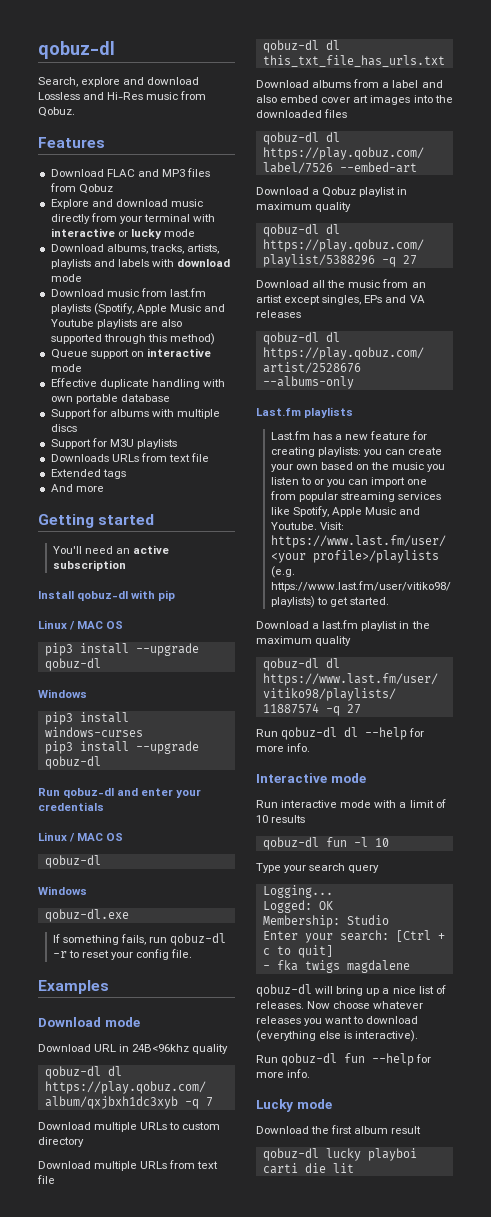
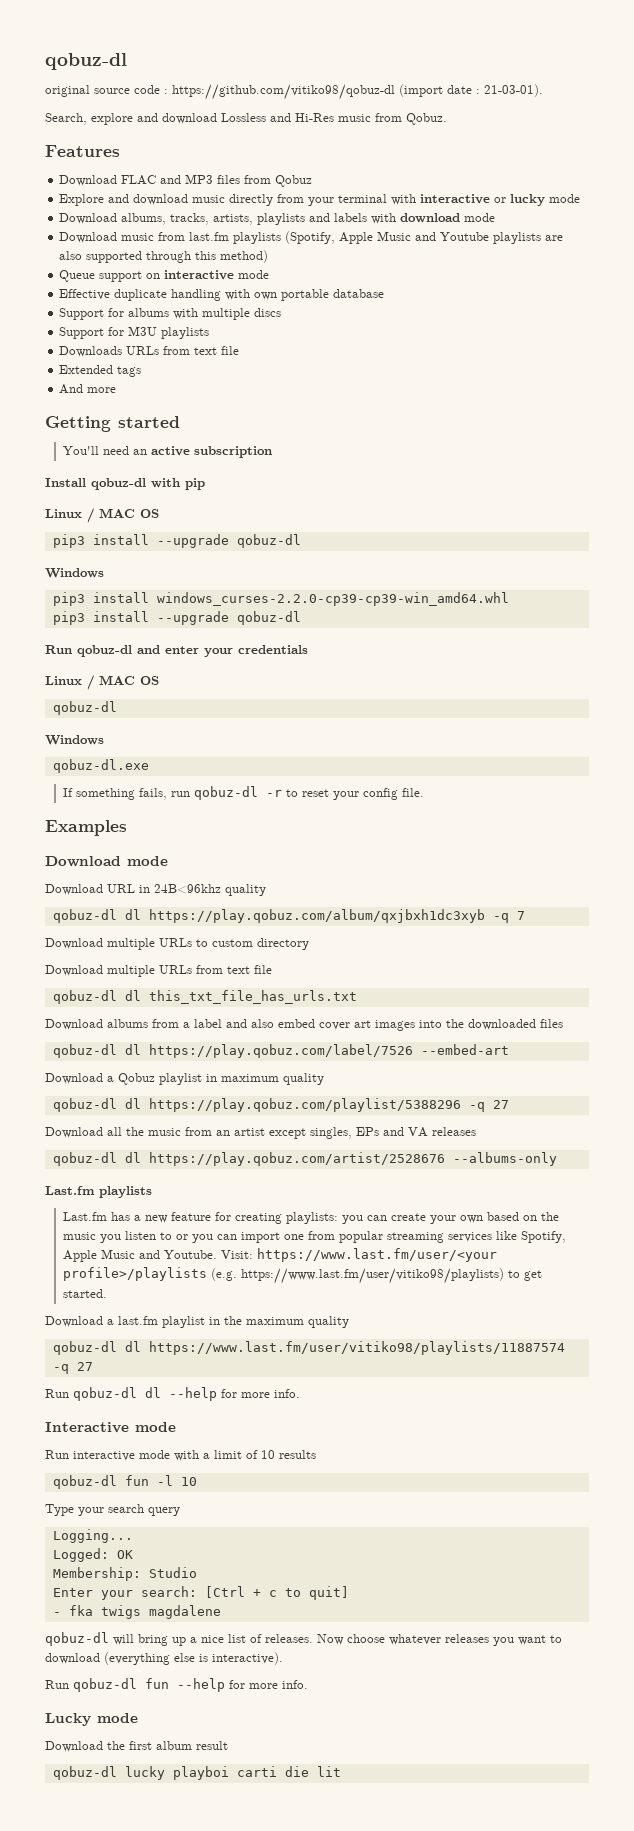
[38,41,115,59] qobuz-dl -> [45,53,127,70] [45,84,543,100] qobuz-dl // original source code : https://github.com/vitiko98/qobuz-dl (import date : 21-03-01).
[44,727,143,737] windows-curses -> [156,592,509,606] windows_curses-2.2.0-cp39-cp39-win_amd64.whl

